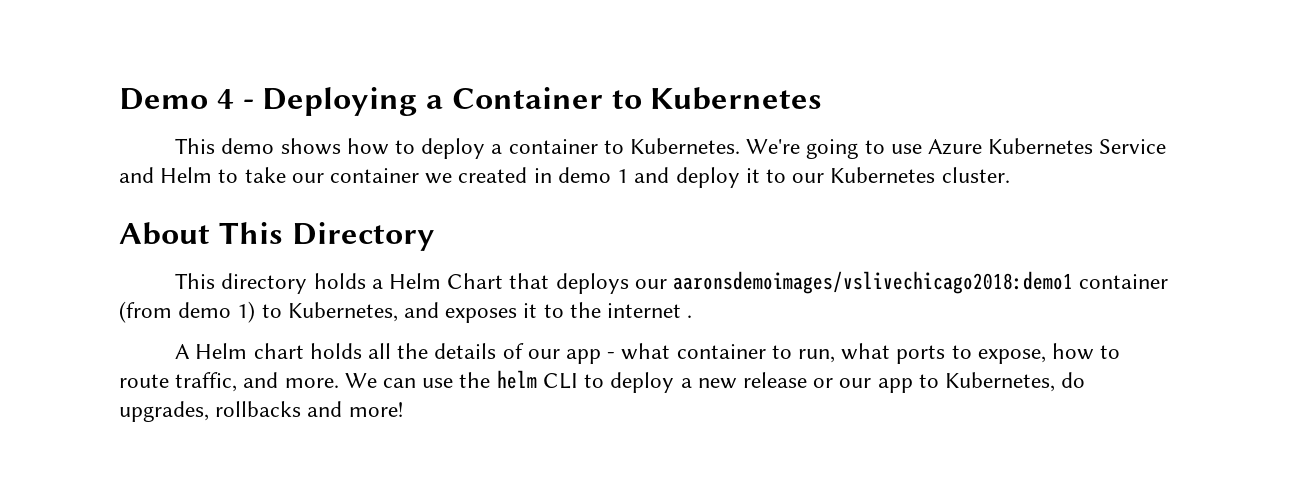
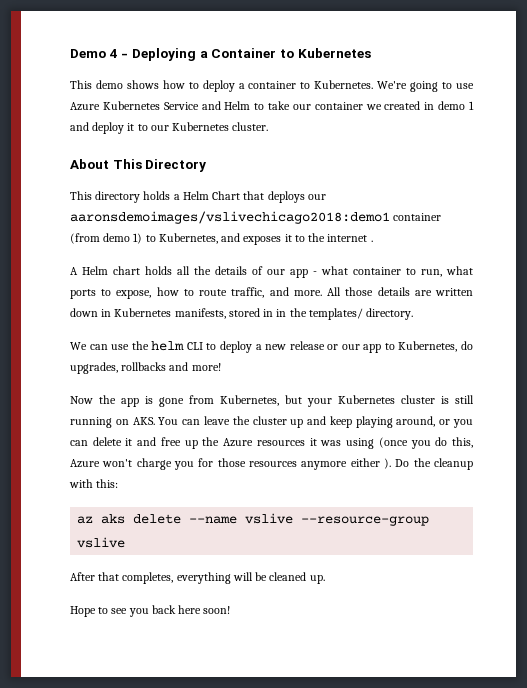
(339, 383) none -> [327,287,473,296] [70,308,414,320] All those details are written down in Kubernetes manifests, stored in in the templates/ directory. //
(403, 409) none -> [70,395,474,407] [70,416,473,428] [70,437,473,449] [70,458,473,470] [69,479,119,488] [77,513,430,526] [77,537,126,548] [70,572,325,584] [70,605,231,617] // Now the app is gone from Kubernetes, but your Kubernetes cluster is still running on AKS. You can leave the cluster up and keep playing around, or you can delete it and free up the Azure resources it was using (once you do this, Azure won't charge you for those resources anymore either ). Do the cleanup with this: // az aks delete --name vslive --resource-group vslive // After that completes, everything will be cleaned up. // Hope to see you back here soon!

